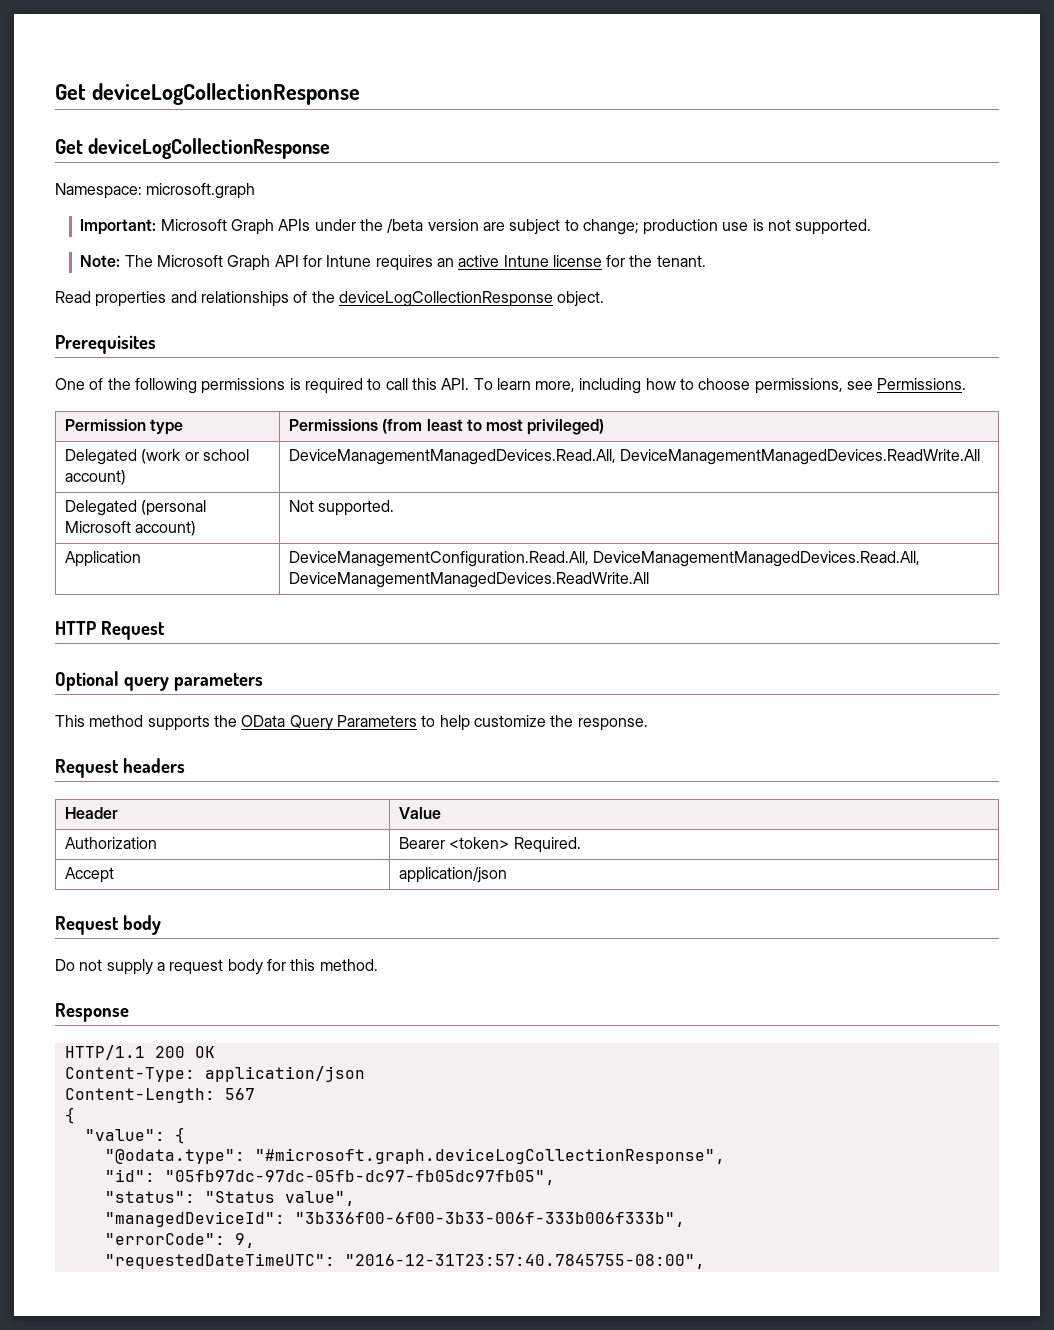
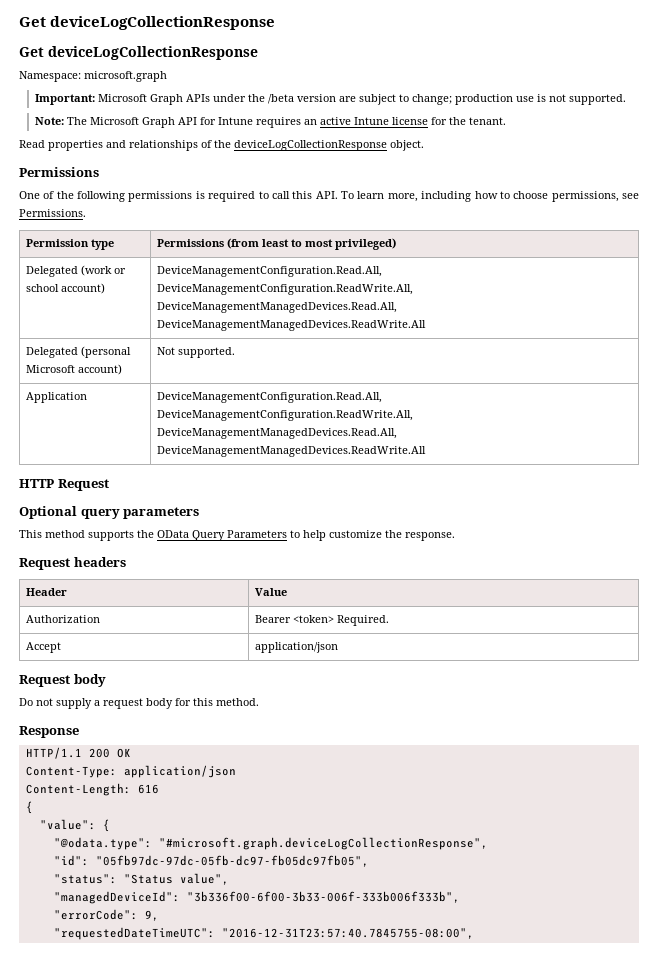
[55,335,156,354] Prerequisites -> [19,167,99,177] Permissions
(126, 477) none -> [157,266,383,277] [157,284,414,295] DeviceManagementConfiguration.Read.All, DeviceManagementConfiguration.ReadWrite.All,
(589, 559) none -> [157,410,414,421] DeviceManagementConfiguration.ReadWrite.All,
[224,1088,255,1100] 567 -> [137,784,159,794] 616

